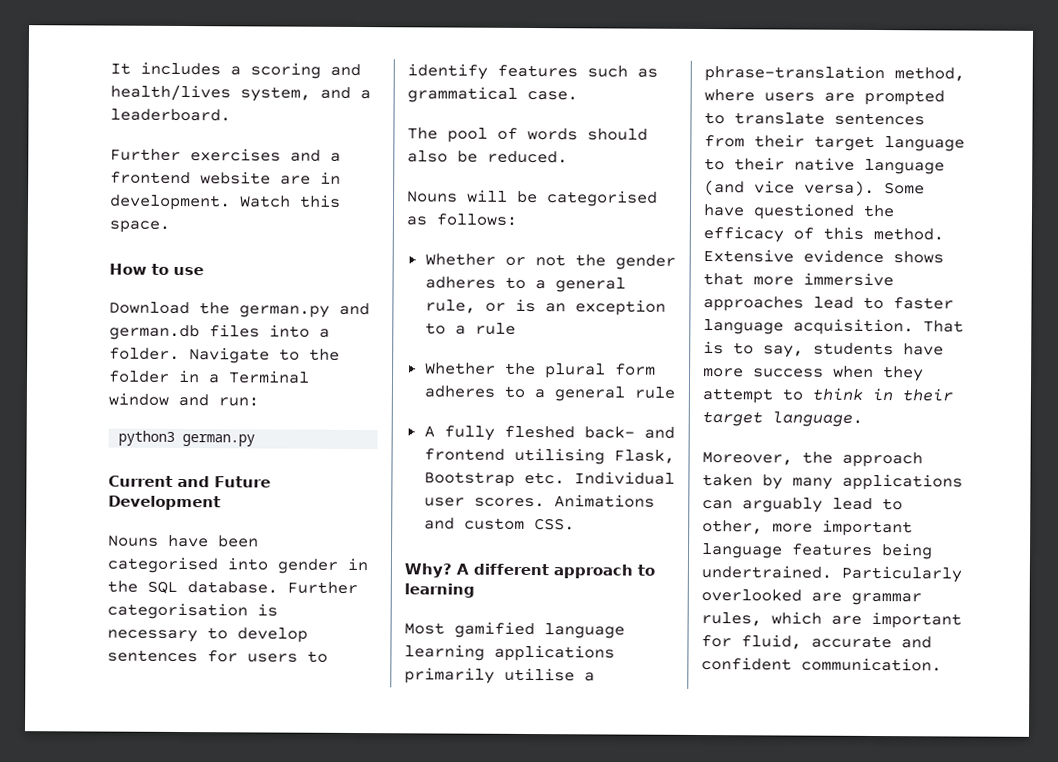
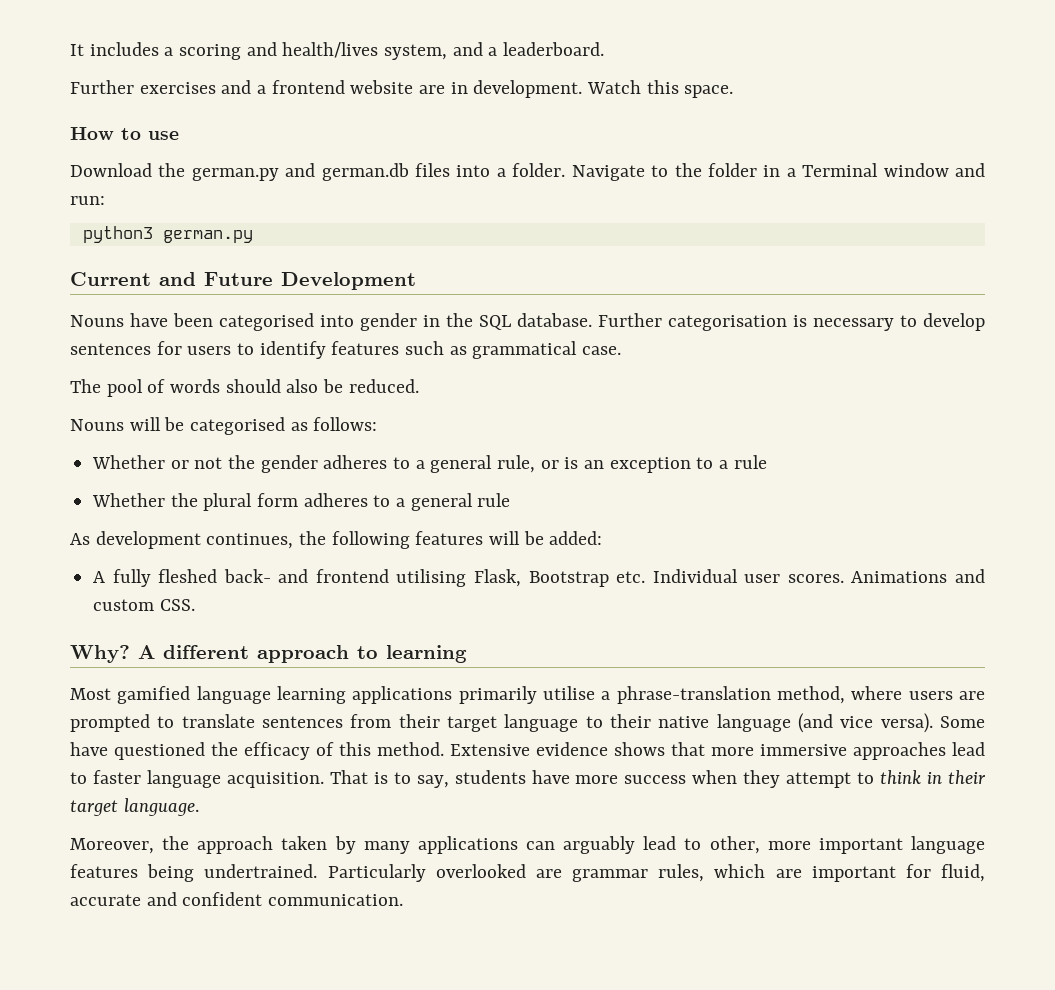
(675, 392) none -> [70,531,603,549] // As development continues, the following features will be added:

